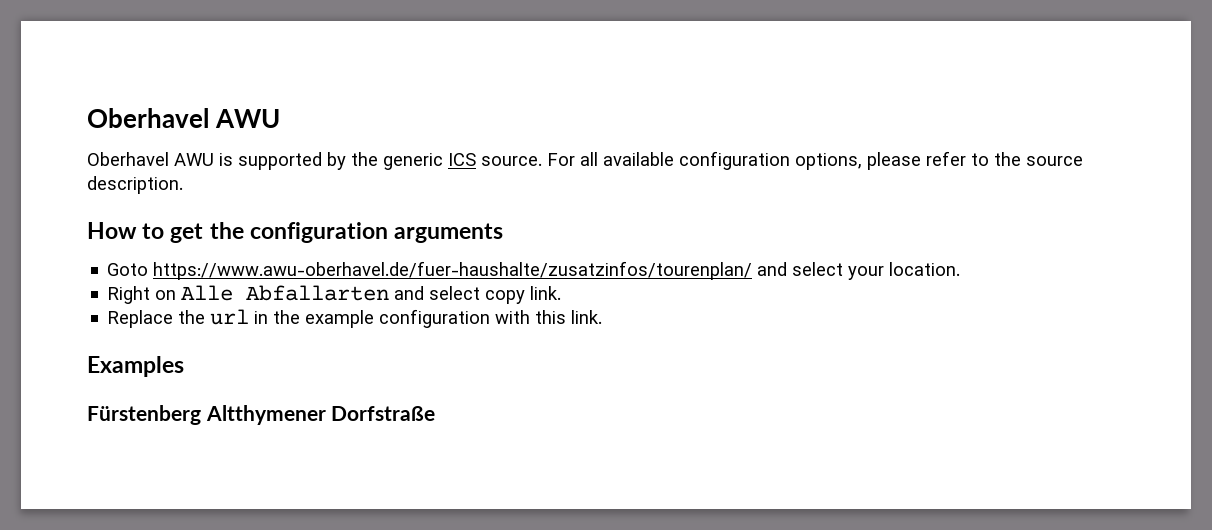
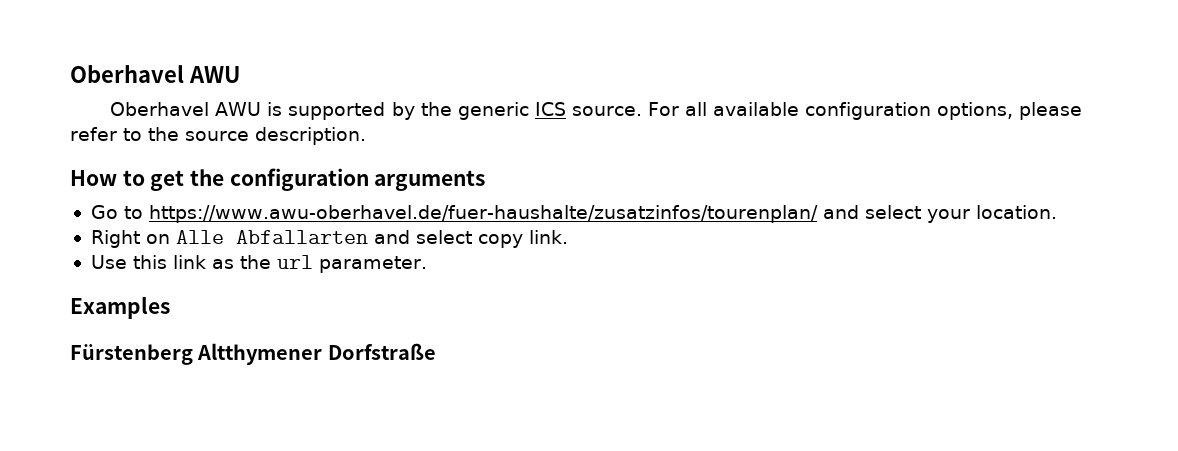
[107,263,149,276] Goto -> [90,205,143,219] Go to
[107,309,603,328] Replace the url in the example configuration with this link. -> [90,255,427,273] Use this link as the url parameter.

